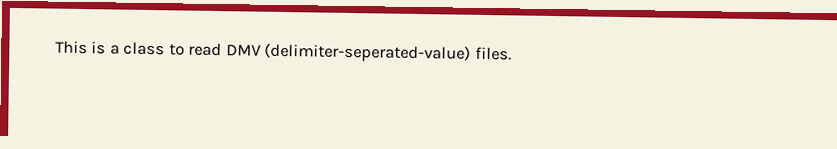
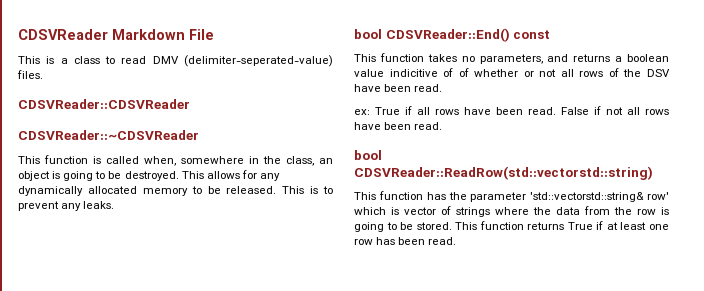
(55, 47) none -> [18,29,214,40] CDSVReader Markdown File //
(512, 53) none -> [18,99,190,109] [18,130,199,140] [18,155,333,166] [18,170,280,181] [18,186,333,196] [18,201,115,211] [354,28,551,42] [354,53,669,64] [354,68,670,77] [354,84,443,92] [354,106,669,115] [354,122,443,130] [354,150,382,160] [354,166,653,180] [354,191,669,202] [354,206,669,217] [354,221,669,232] [354,237,457,245] // CDSVReader::CDSVReader // CDSVReader::~CDSVReader // This function is called when, somewhere in the class, an object is going to be destroyed. This allows for any dynamically allocated memory to be released. This is to prevent any leaks. // bool CDSVReader::End() const // This function takes no parameters, and returns a boolean value indicitive of of whether or not all rows of the DSV have been read. // ex: True if all rows have been read. False if not all rows have been read. // bool CDSVReader::ReadRow(std::vectorstd::string) // This function has the parameter 'std::vectorstd::string& row' which is vector of strings where the data from the row is going to be stored. This function returns True if at least one row has been read.

